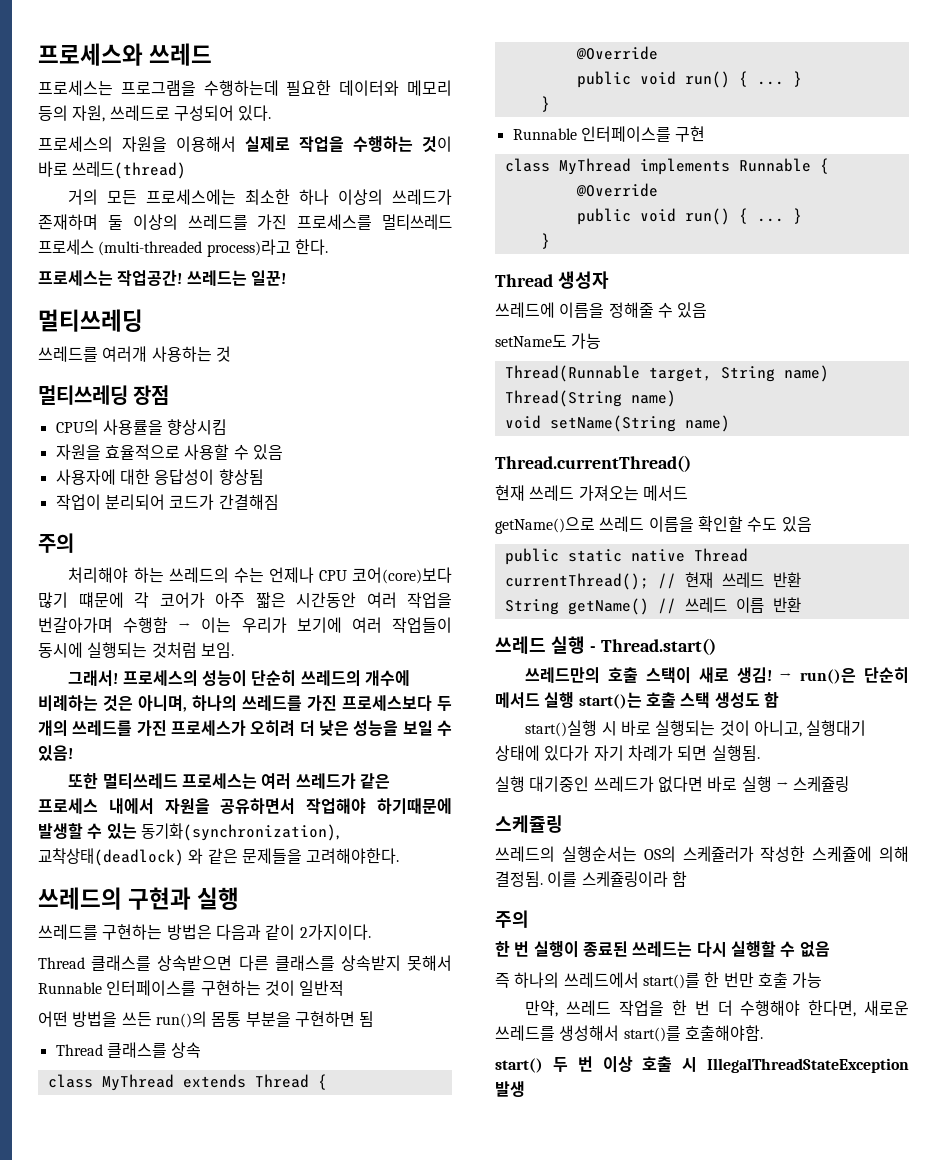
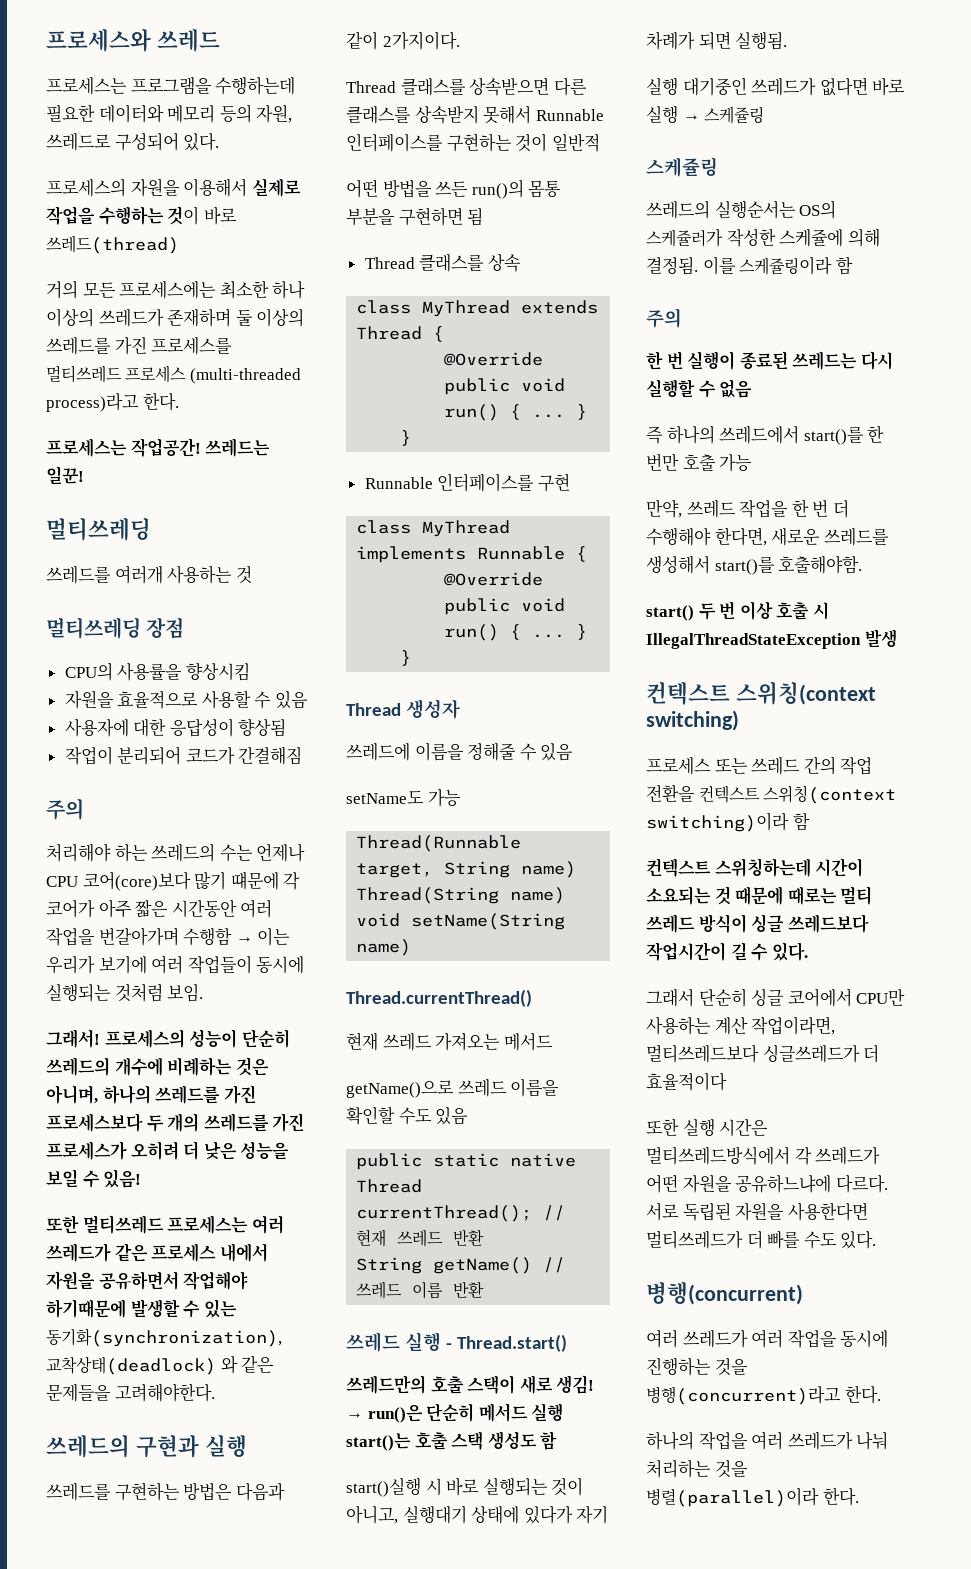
(525, 1089) none -> [646,681,876,705] [646,710,739,731] [646,756,873,775] [646,784,896,804] [646,812,810,832] [646,858,864,877] [646,886,873,905] [646,914,869,933] [646,942,808,961] [646,988,906,1007] [646,1016,836,1035] [646,1044,880,1063] [646,1072,727,1091] [646,1118,769,1136] [646,1146,881,1165] [646,1174,888,1193] [646,1202,868,1221] [646,1230,877,1249] [646,1282,803,1305] [646,1329,889,1348] [646,1357,748,1376] [646,1385,881,1405] [646,1431,889,1450] [646,1459,748,1478] [646,1487,859,1507] // 컨텍스트 스위칭(context switching) // 프로세스 또는 쓰레드 간의 작업 전환을 컨텍스트 스위칭(context switching)이라 함 // 컨텍스트 스위칭하는데 시간이 소요되는 것 때문에 때로는 멀티 쓰레드 방식이 싱글 쓰레드보다 작업시간이 길 수 있다. // 그래서 단순히 싱글 코어에서 CPU만 사용하는 계산 작업이라면, 멀티쓰레드보다 싱글쓰레드가 더 효율적이다 // 또한 실행 시간은 멀티쓰레드방식에서 각 쓰레드가 어떤 자원을 공유하느냐에 다르다. 서로 독립된 자원을 사용한다면 멀티쓰레드가 더 빠를 수도 있다. // 병행(concurrent) // 여러 쓰레드가 여러 작업을 동시에 진행하는 것을 병행(concurrent)라고 한다. // 하나의 작업을 여러 쓰레드가 나눠 처리하는 것을 병렬(parallel)이라 한다.

